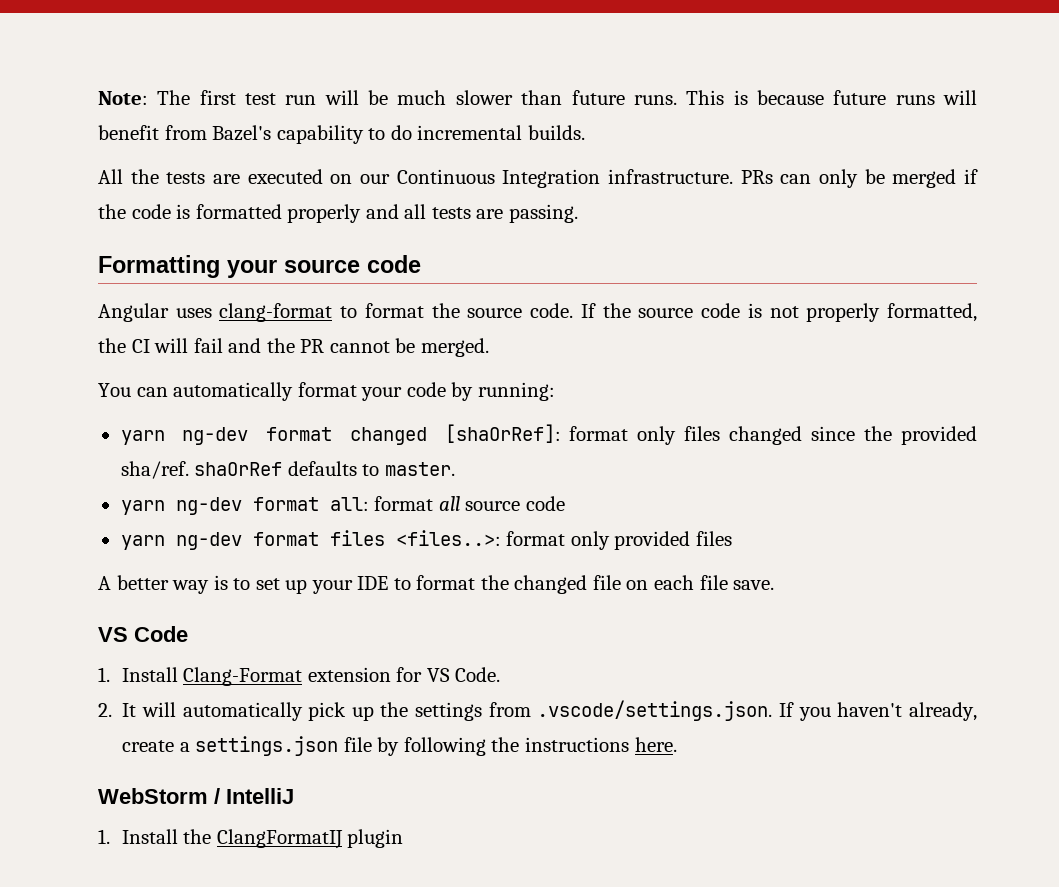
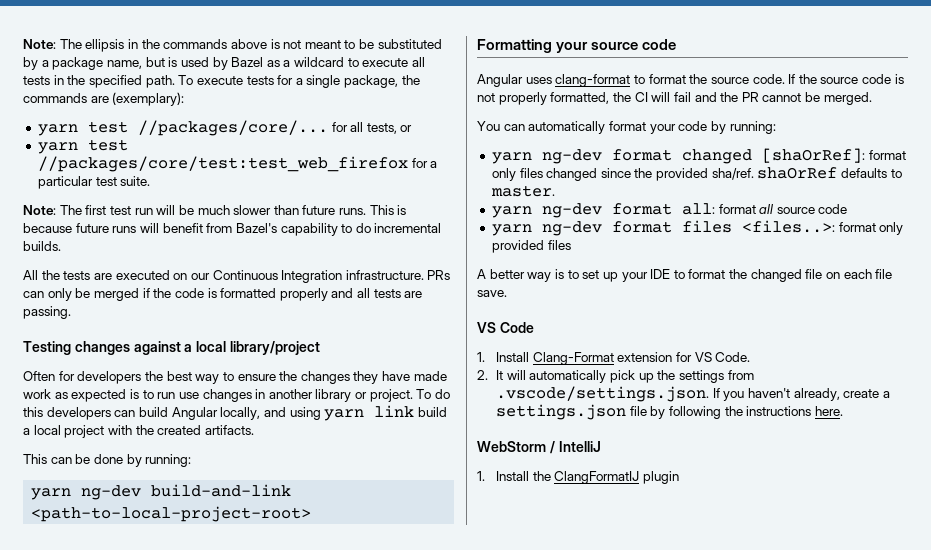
[98,90,191,105] Note: The -> [23,39,442,52] [23,57,426,70] [23,75,420,88] [23,92,185,106] [37,120,413,136] [37,139,128,154] [37,156,438,172] [37,176,151,189] [23,205,82,215] Note: The ellipsis in the commands above is not meant to be substituted by a package name, but is used by Bazel as a wildcard to execute all tests in the specified path. To execute tests for a single package, the commands are (exemplary): // yarn test //packages/core/... for all tests, or // yarn test //packages/core/test:test_web_firefox for a particular test suite. // Note: The
(578, 213) none -> [23,341,320,355] [23,371,447,384] [23,389,451,402] [23,405,447,421] [23,425,254,438] [23,454,192,467] [31,484,292,500] [31,506,312,522] // Testing changes against a local library/project // Often for developers the best way to ensure the changes they have made work as expected is to run use changes in another library or project. To do this developers can build Angular locally, and using yarn link build a local project with the created artifacts. // This can be done by running: // yarn ng-dev build-and-link <path-to-local-project-root>

